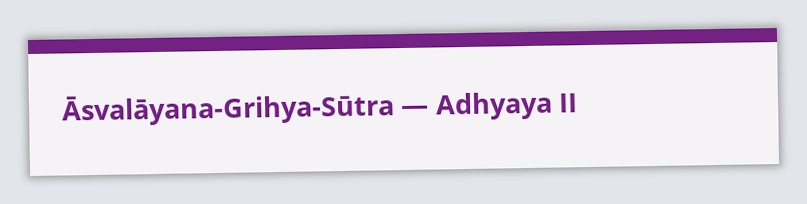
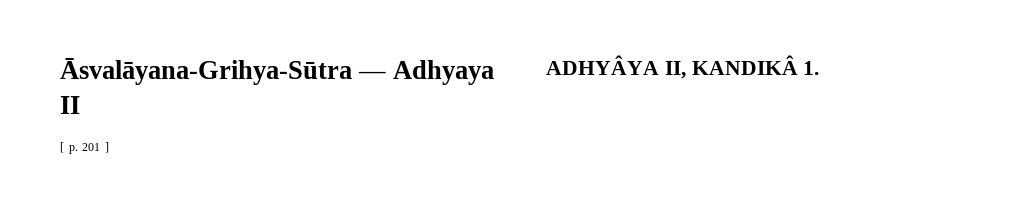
(578, 103) none -> [60,142,109,154] [546,55,820,79] // [ p. 201 ] // ADHYÂYA II, KANDIKÂ 1.

